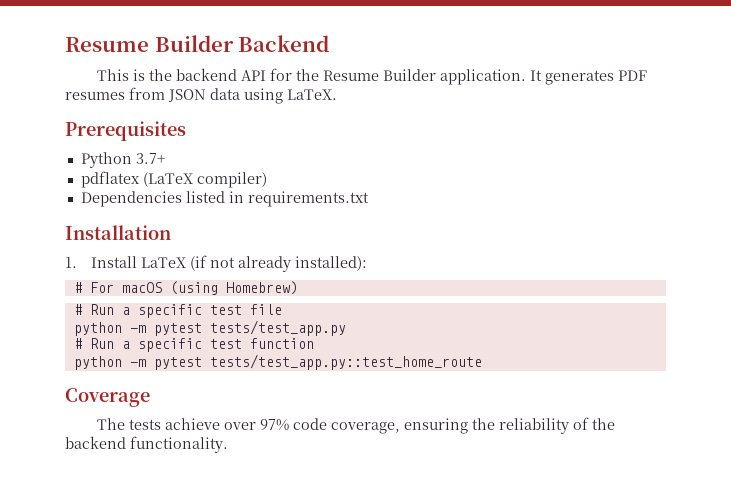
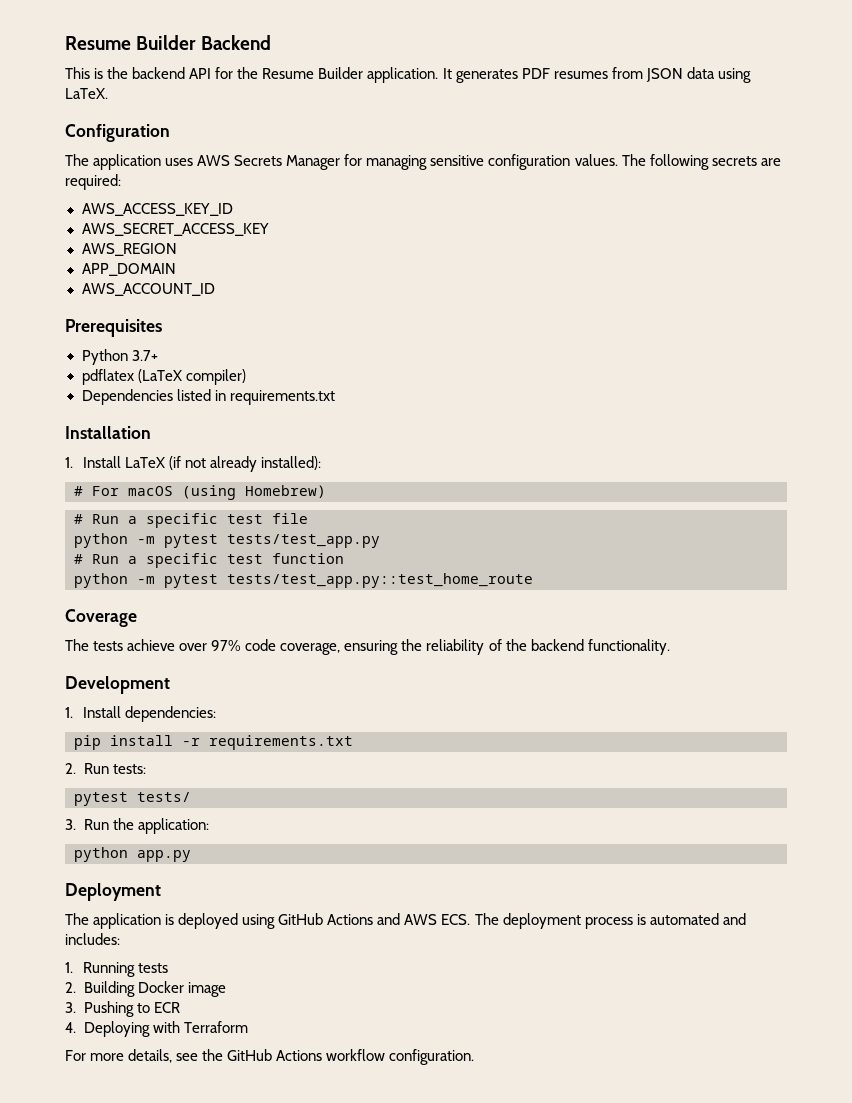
(337, 94) none -> [65,124,170,142] [65,154,781,170] [65,174,121,190] [81,203,233,216] [81,223,269,236] [81,243,177,256] [81,263,176,276] [81,283,215,296] // Configuration // The application uses AWS Secrets Manager for managing sensitive configuration values. The following secrets are required: // AWS_ACCESS_KEY_ID // AWS_SECRET_ACCESS_KEY // AWS_REGION // APP_DOMAIN // AWS_ACCOUNT_ID
(228, 444) none -> [65,676,170,694] [65,706,216,722] [74,735,353,750] [65,763,146,774] [74,792,191,806] [65,818,209,834] [74,847,191,862] [65,883,161,901] [65,913,746,929] [65,933,120,945] [65,962,168,977] [65,981,226,997] [65,1001,180,1017] [65,1021,248,1037] [65,1049,475,1065] // Development // 1. Install dependencies: // pip install -r requirements.txt // 2. Run tests: // pytest tests/ // 3. Run the application: // python app.py // Deployment // The application is deployed using GitHub Actions and AWS ECS. The deployment process is automated and includes: // 1. Running tests // 2. Building Docker image // 3. Pushing to ECR // 4. Deploying with Terraform // For more details, see the GitHub Actions workflow configuration.

